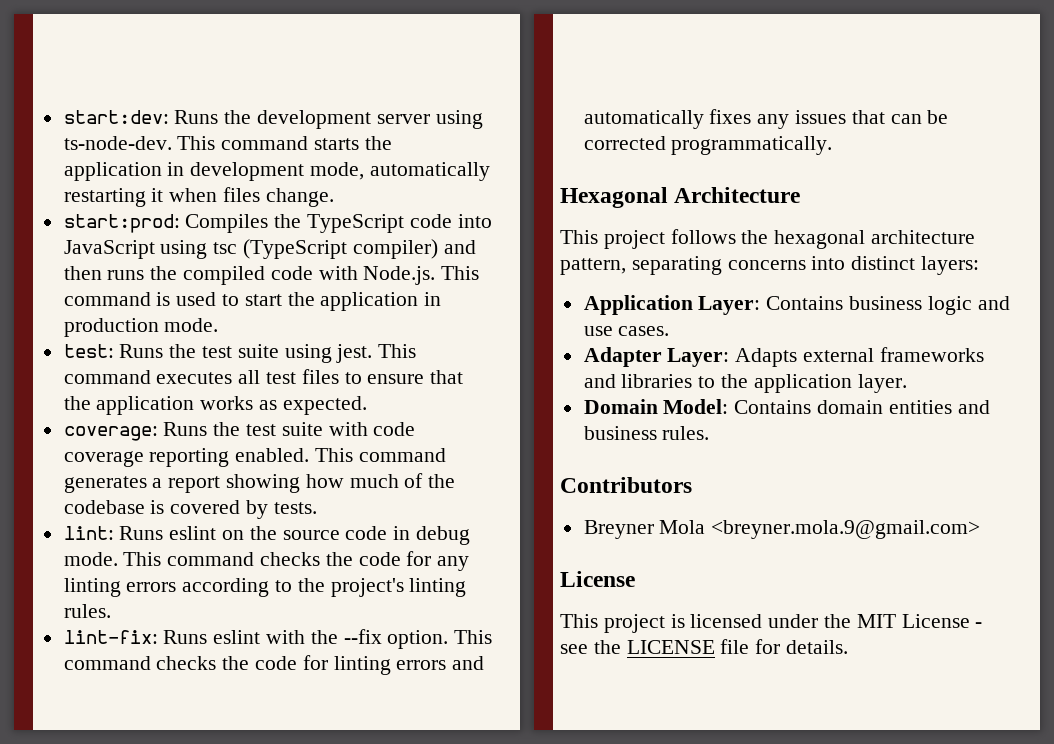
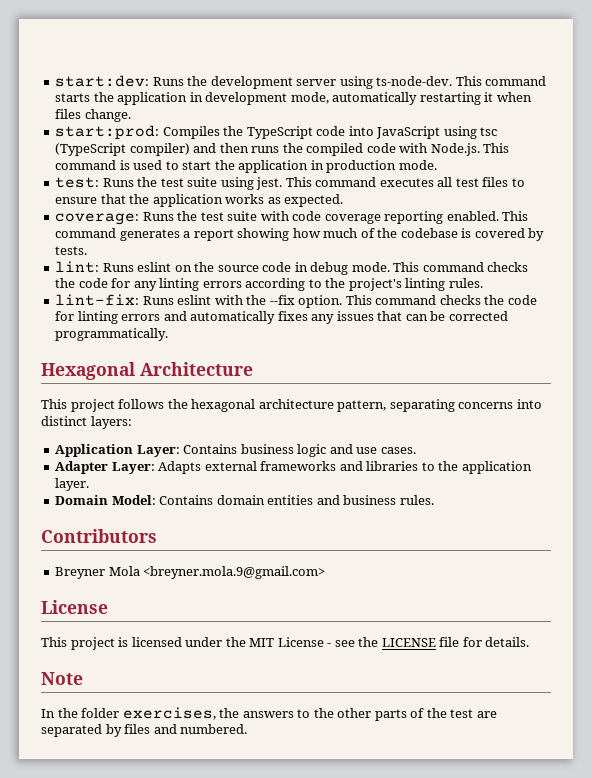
(849, 647) none -> [41,672,83,685] [41,707,497,721] [41,724,248,737] // Note // In the folder exercises, the answers to the other parts of the test are separated by files and numbered.

